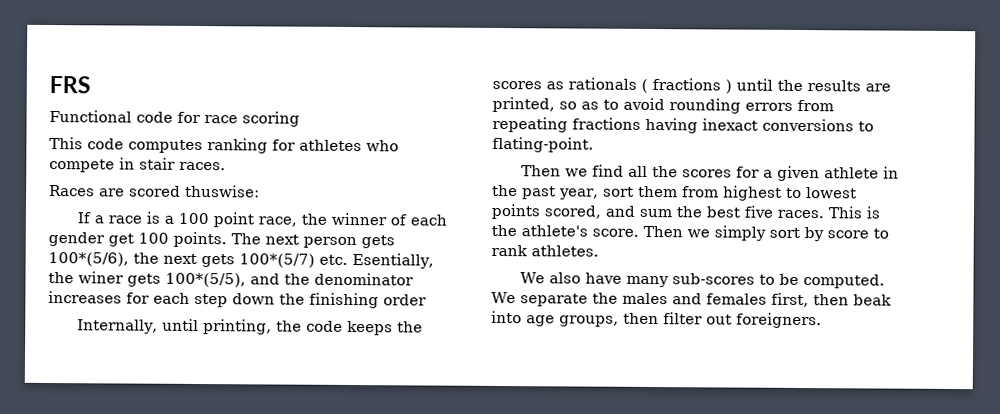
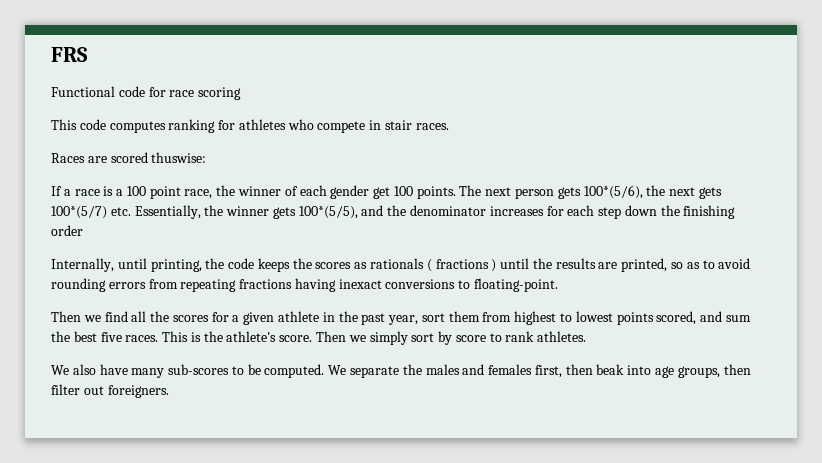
[352,253,434,269] [48,271,124,284] Esentially, the winer -> [134,205,270,219] Essentially, the winner
[492,136,594,153] flating-point. -> [474,278,559,292] floating-point.

